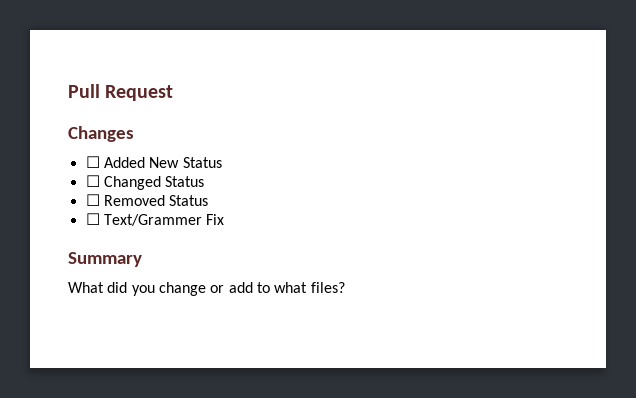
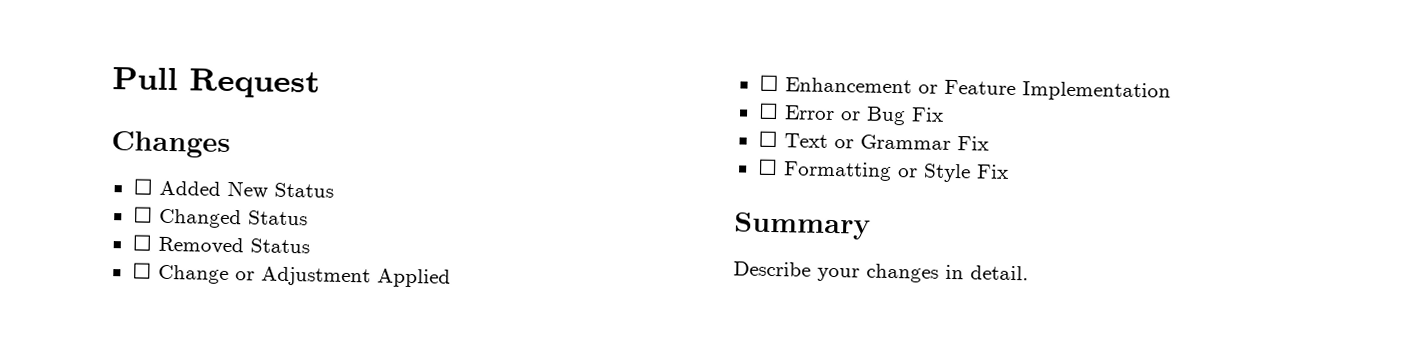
[103,214,225,226] [68,252,142,267] [68,282,345,296] Text/Grammer Fix // Summary // What did you change or add to what files? -> [157,264,451,288] [758,74,1171,102] [757,102,944,126] [757,130,989,151] [757,158,1009,183] [733,212,871,240] [733,261,1029,283] Change or Adjustment Applied // ☐ Enhancement or Feature Implementation // ☐ Error or Bug Fix // ☐ Text or Grammar Fix // ☐ Formatting or Style Fix // Summary // Describe your changes in detail.

